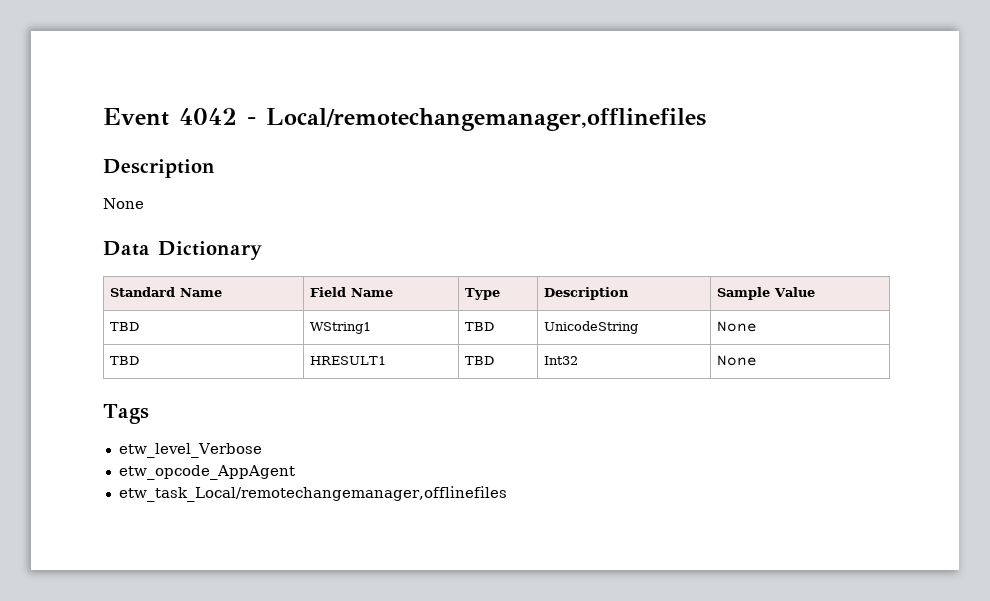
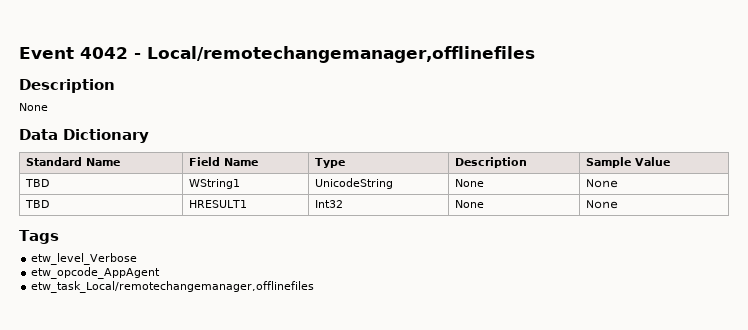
[465,322,495,331] [544,321,639,334] TBD | UnicodeString -> [315,178,394,189] [455,179,485,187] UnicodeString | None
[465,356,495,365] [544,356,579,365] TBD | Int32 -> [315,200,344,208] [455,200,485,208] Int32 | None

